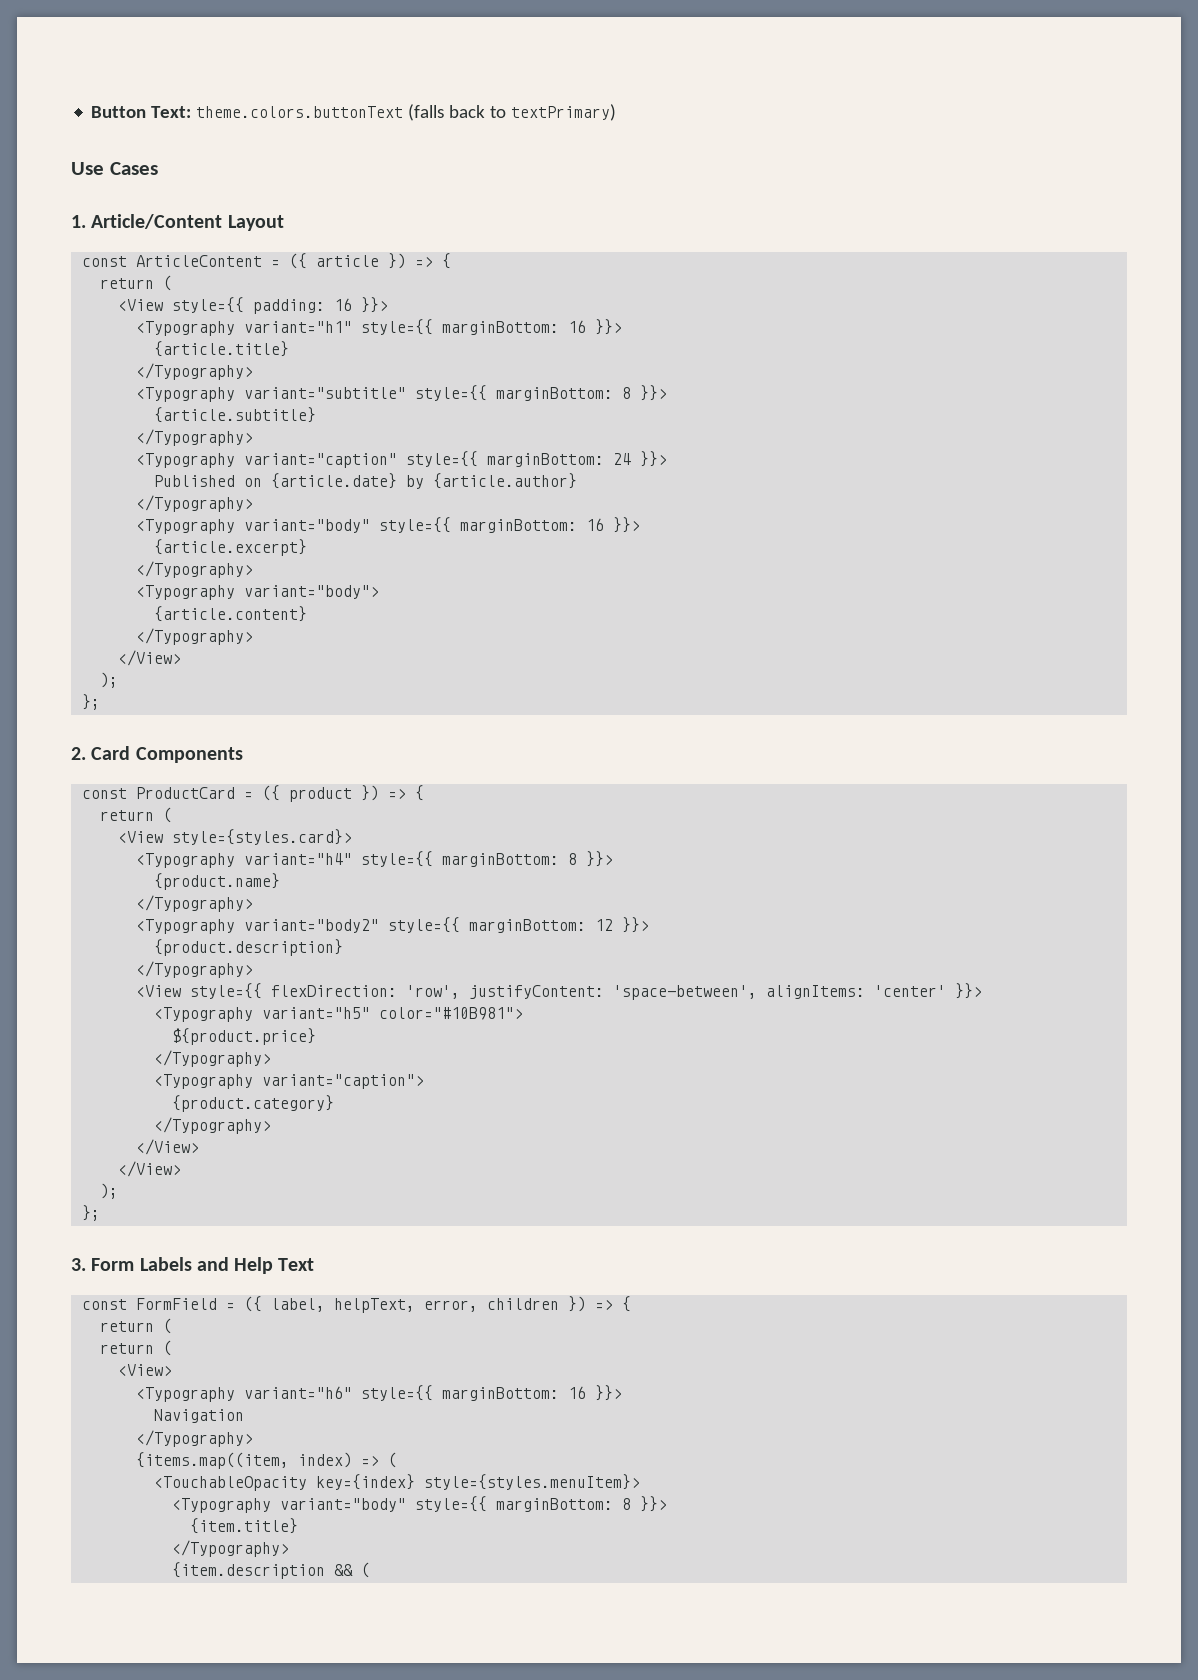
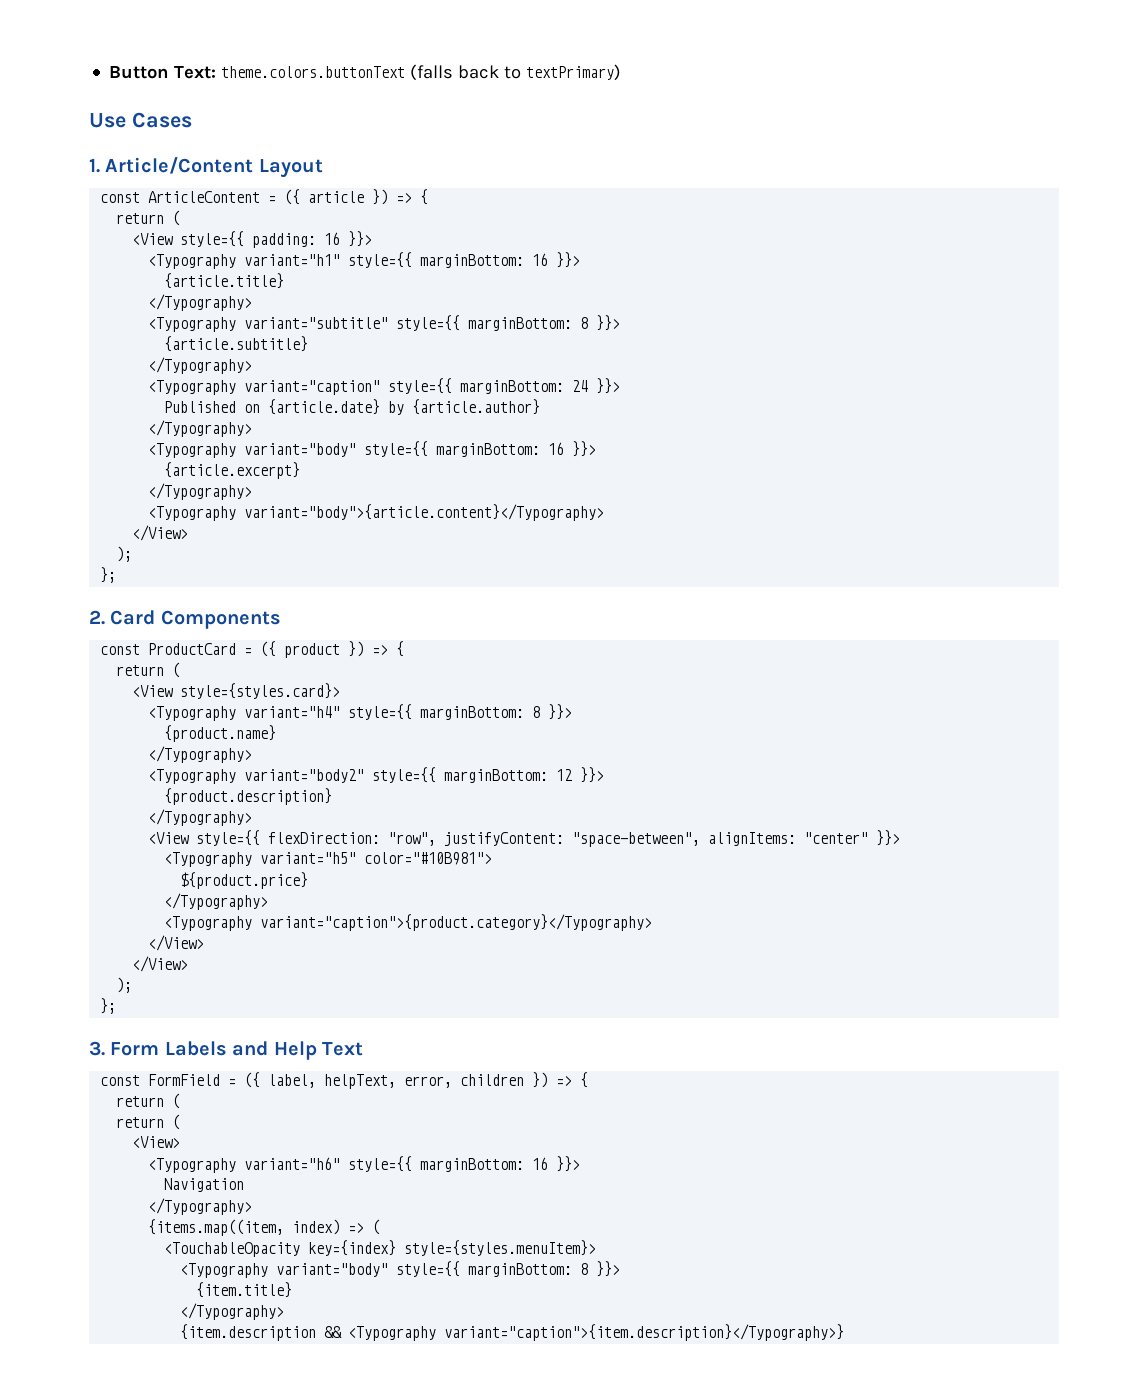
[244,585,380,599] [154,606,308,622] [136,628,254,645] variant="body"> // {article.content} // </Typography> -> [244,504,605,521] variant="body">{article.content}</Typography>
[406,985,947,1000] 'row', justifyContent: 'space-between', alignItems: 'center' -> [388,832,869,847] "row", justifyContent: "space-between", alignItems: "center"
[262,1074,425,1089] [172,1095,335,1112] [154,1117,272,1134] variant="caption"> // {product.category} // </Typography> -> [260,914,653,931] variant="caption">{product.category}</Typography>
[361,1562,371,1578] ( -> [348,1324,845,1341] <Typography variant="caption">{item.description}</Typography>}

